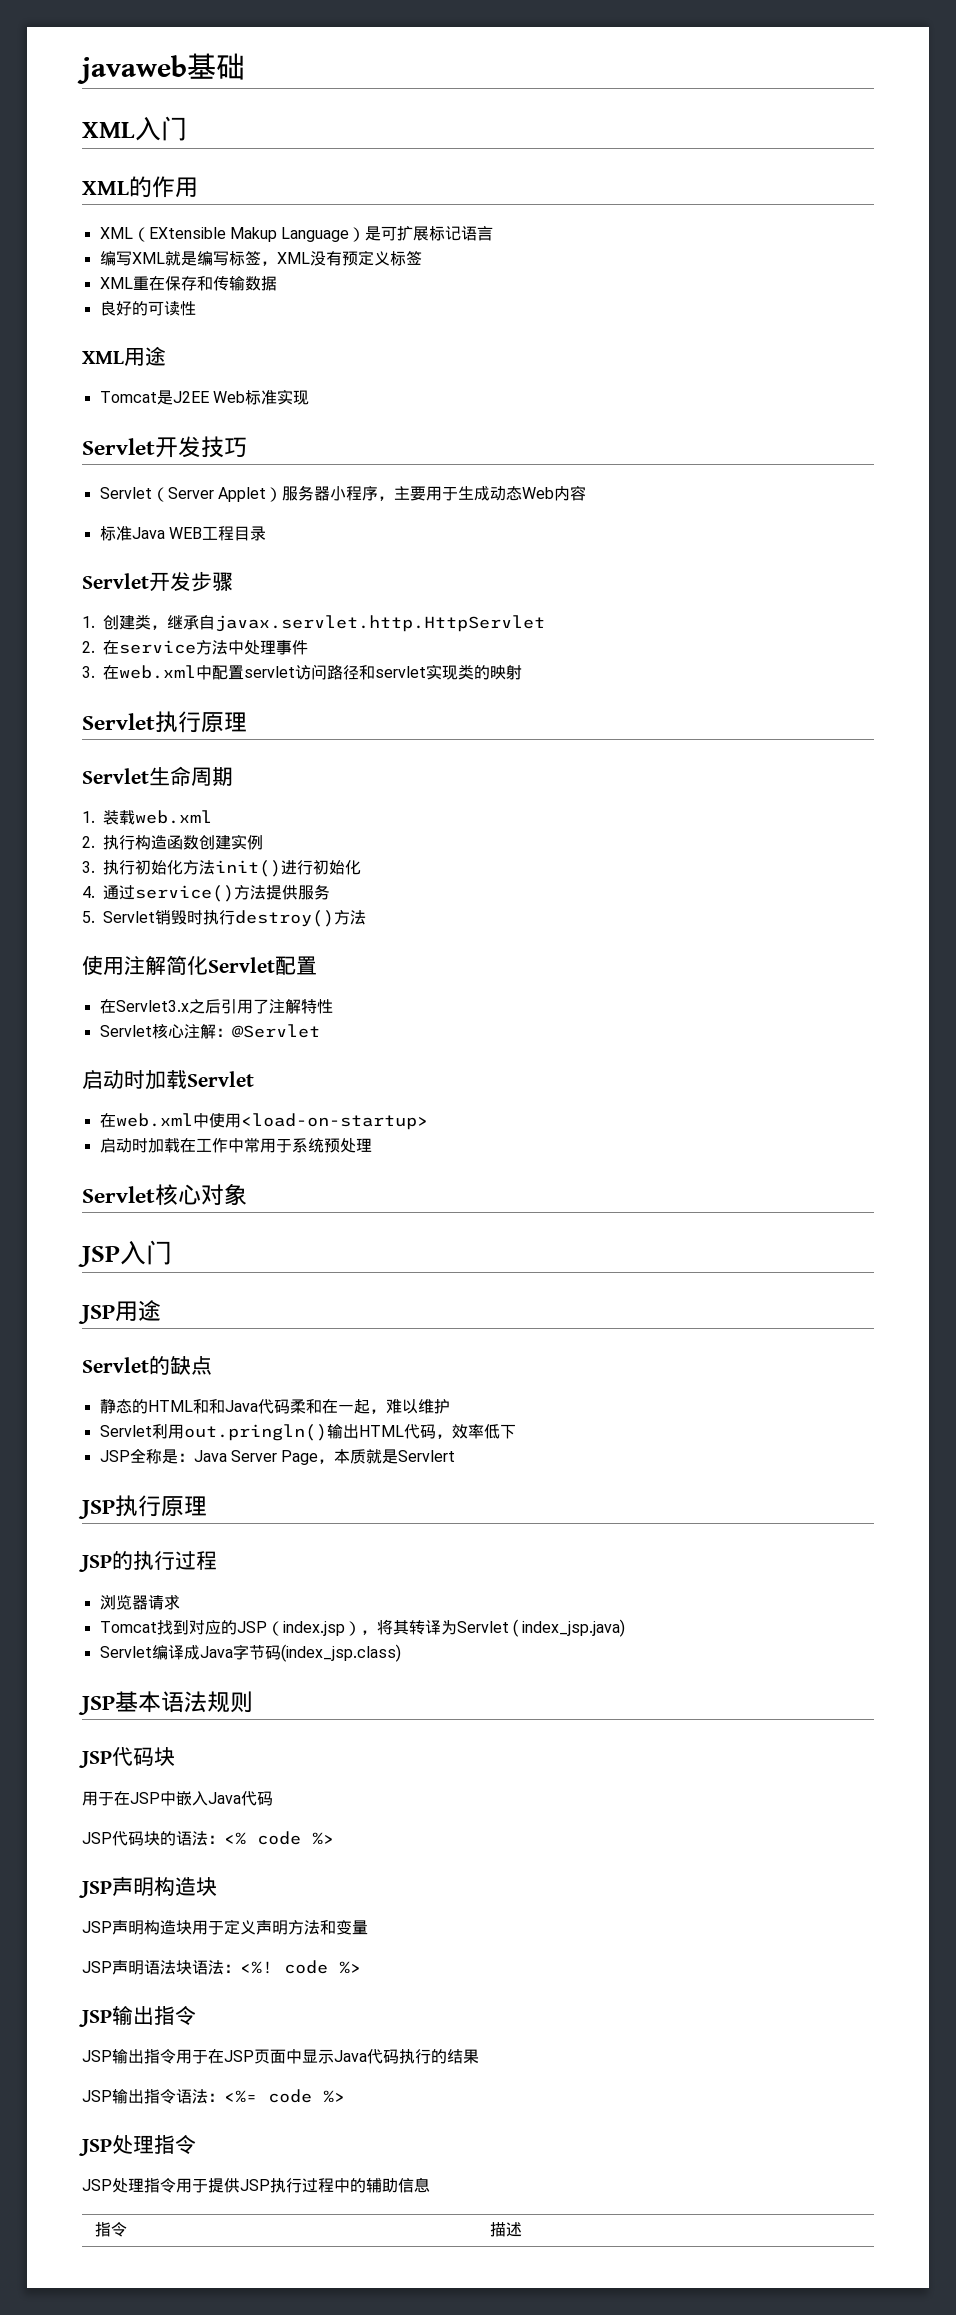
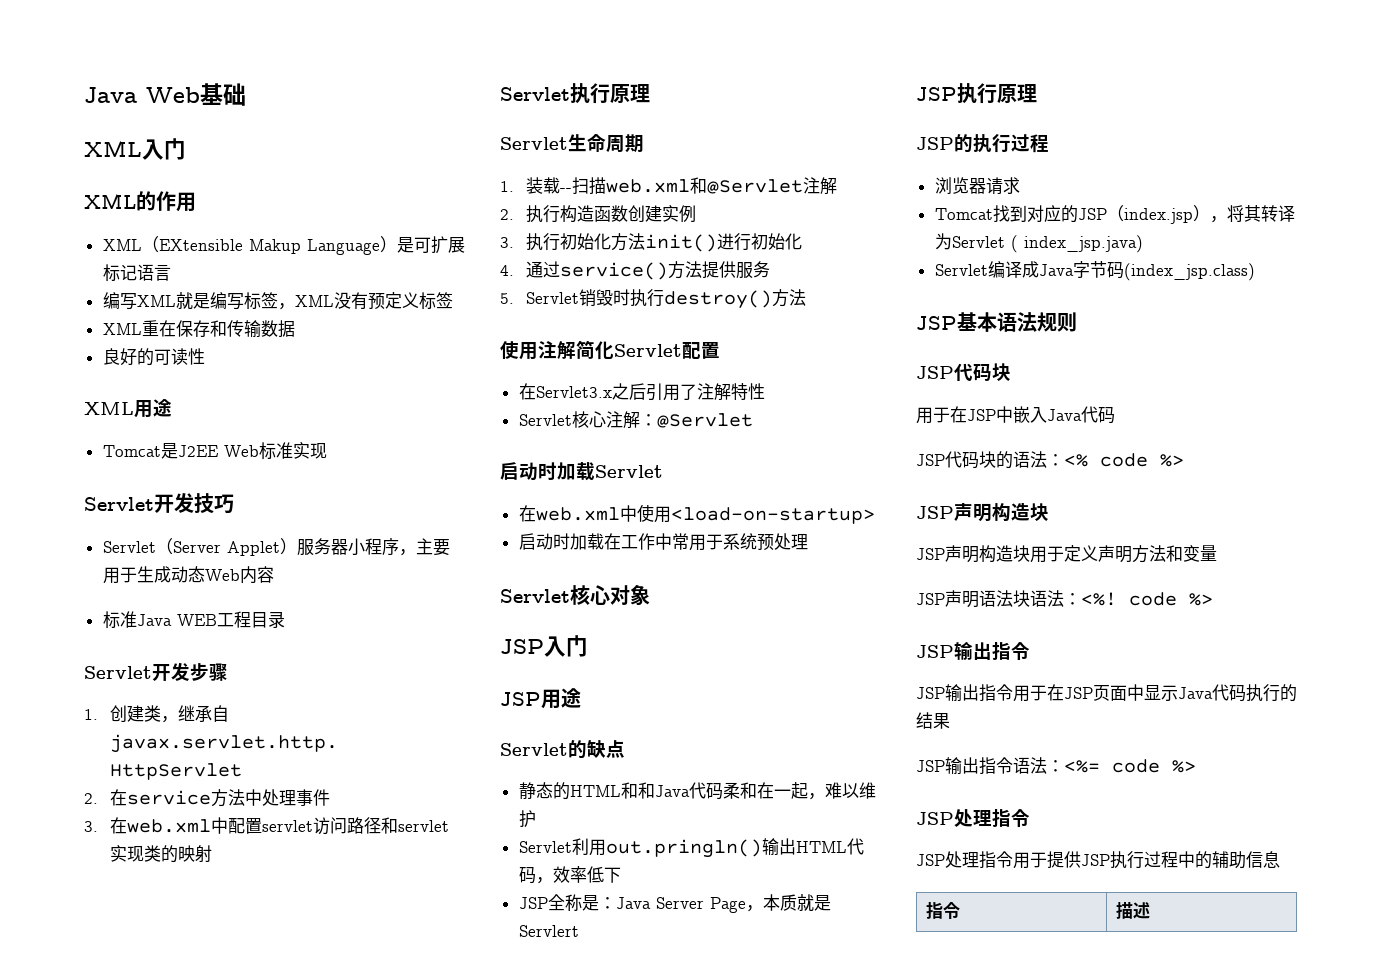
[77,55,187,84] javaweb -> [84,87,200,103] Java Web
[135,810,212,824] web.xml -> [559,177,837,195] --扫描web.xml和@Servlet注解

